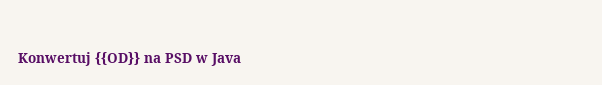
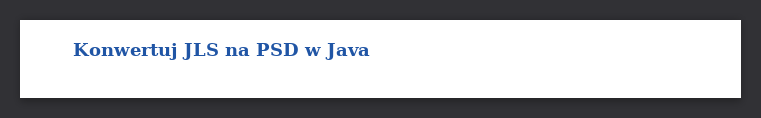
[95,52,140,65] {{OD}} -> [182,43,219,60] JLS

